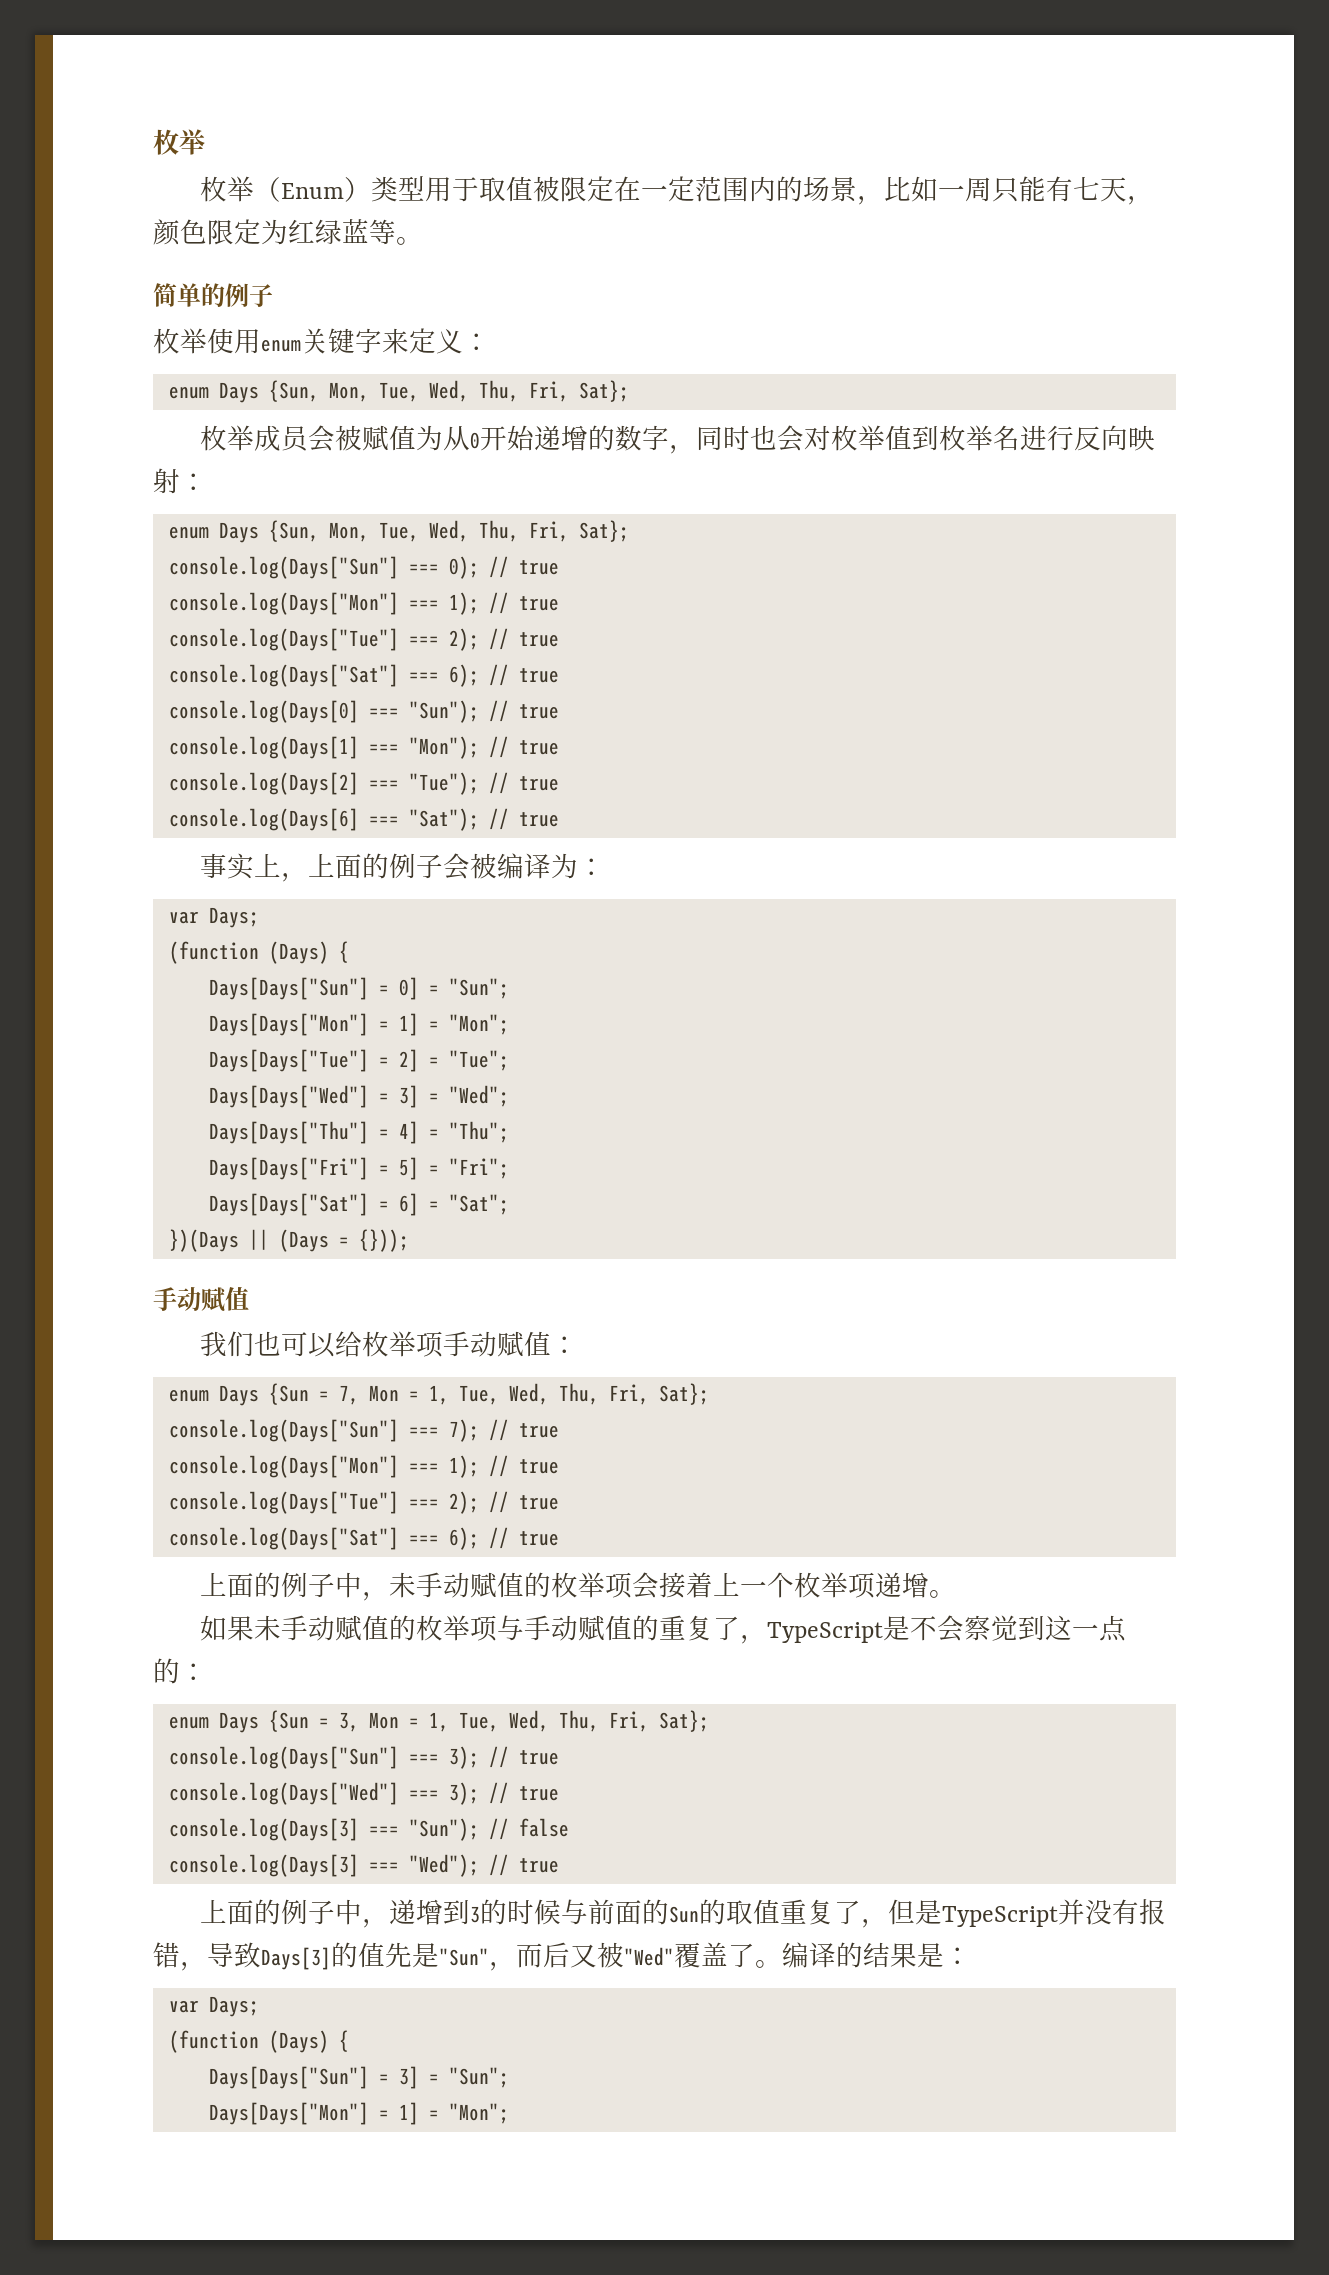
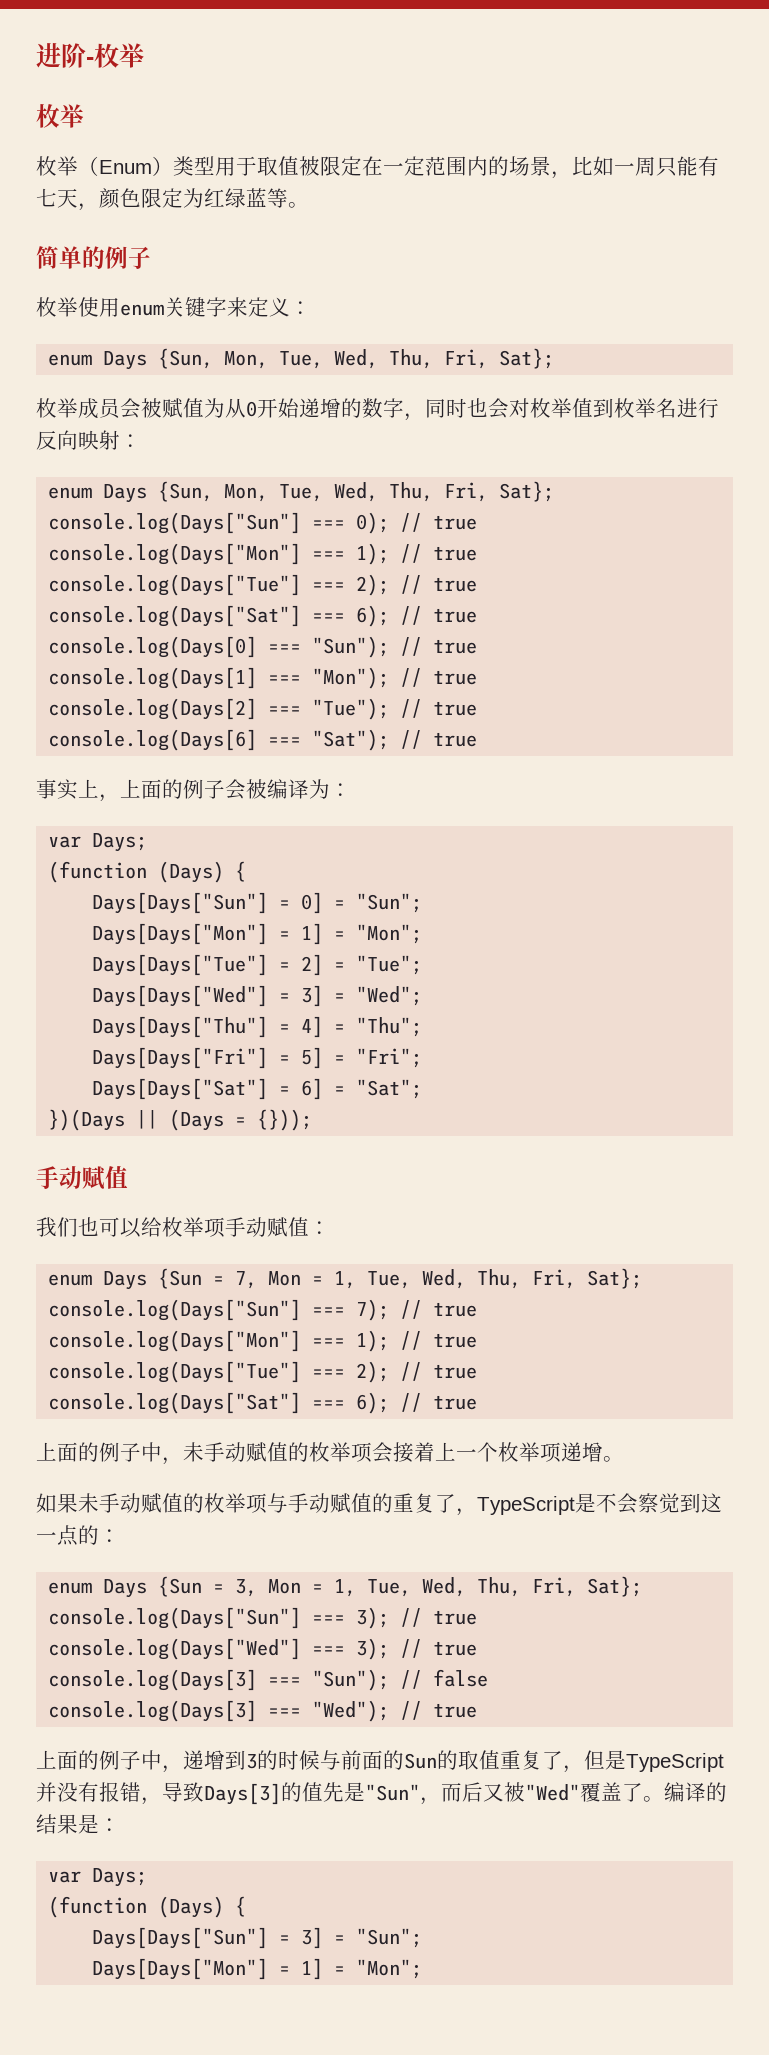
(153, 142) none -> [36,43,144,68] 进阶-枚举 //

